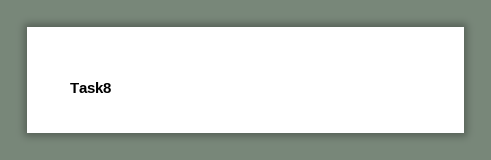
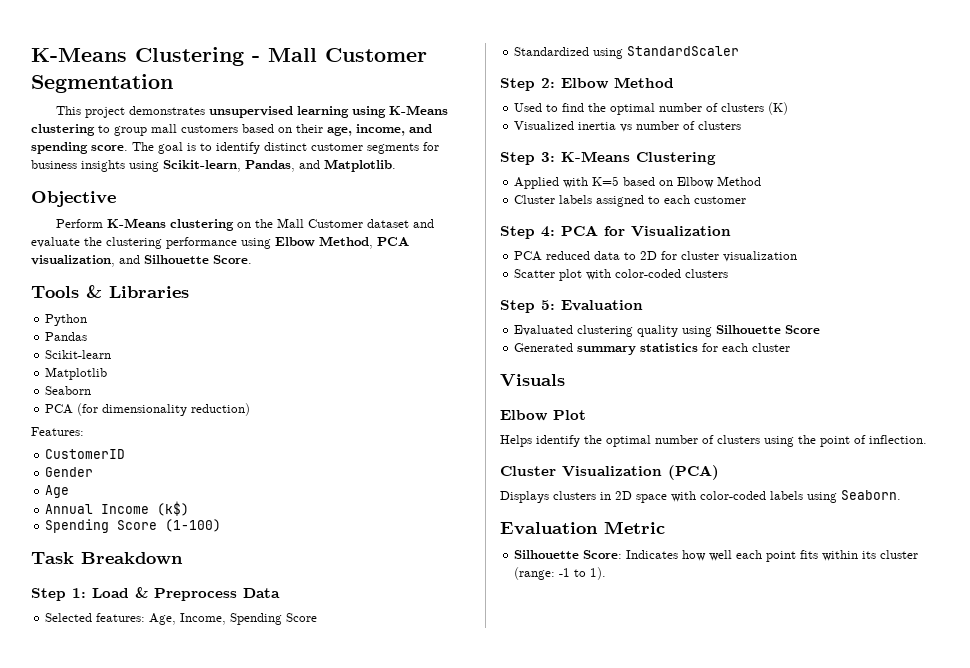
[70,82,111,93] Task8 -> [31,47,427,66] [31,74,173,93] [56,105,449,118] [31,124,432,136] [31,142,439,154] [31,159,396,172] [31,191,116,207] [56,218,435,231] [31,236,409,249] [31,255,252,267] [31,285,189,298] [45,314,88,326] [45,332,88,341] [45,350,112,359] [45,367,108,380] [45,386,92,395] [45,403,251,416] [31,427,84,436] [45,449,126,459] [45,467,94,477] [45,485,70,498] [45,501,190,516] [45,519,222,533] [31,552,183,564] [31,587,280,601] [45,613,318,625] [514,46,740,59] [500,77,674,91] [514,102,789,115] [514,121,742,132] [500,151,716,165] [514,176,762,189] [514,195,747,207] [500,225,731,239] [514,251,798,262] [514,269,729,281] [500,300,643,313] [514,325,821,337] [514,343,791,355] [500,374,565,386] [500,410,586,421] [500,435,927,447] [500,465,719,480] [500,490,901,503] [500,521,665,535] [514,550,919,562] [514,567,607,580] K-Means Clustering - Mall Customer Segmentation // This project demonstrates unsupervised learning using K-Means clustering to group mall customers based on their age, income, and spending score. The goal is to identify distinct customer segments for business insights using Scikit-learn, Pandas, and Matplotlib. // Objective // Perform K-Means clustering on the Mall Customer dataset and evaluate the clustering performance using Elbow Method, PCA visualization, and Silhouette Score. // Tools & Libraries // Python // Pandas // Scikit-learn // Matplotlib // Seaborn // PCA (for dimensionality reduction) // Features: // CustomerID // Gender // Age // Annual Income (k$) // Spending Score (1-100) // Task Breakdown // Step 1: Load & Preprocess Data // Selected features: Age, Income, Spending Score // Standardized using StandardScaler // Step 2: Elbow Method // Used to find the optimal number of clusters (K) // Visualized inertia vs number of clusters // Step 3: K-Means Clustering // Applied with K=5 based on Elbow Method // Cluster labels assigned to each customer // Step 4: PCA for Visualization // PCA reduced data to 2D for cluster visualization // Scatter plot with color-coded clusters // Step 5: Evaluation // Evaluated clustering quality using Silhouette Score // Generated summary statistics for each cluster // Visuals // Elbow Plot // Helps identify the optimal number of clusters using the point of inflection. // Cluster Visualization (PCA) // Displays clusters in 2D space with color-coded labels using Seaborn. // Evaluation Metric // Silhouette Score: Indicates how well each point fits within its cluster (range: -1 to 1).

